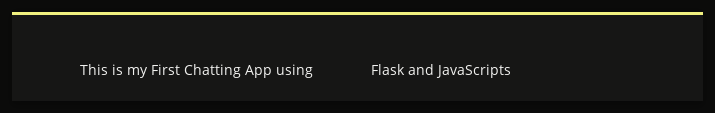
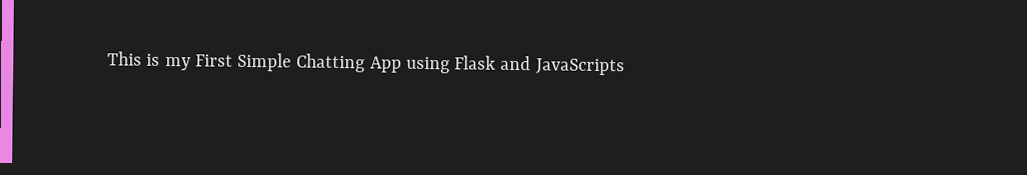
(180, 69) none -> [237,52,293,72] Simple

